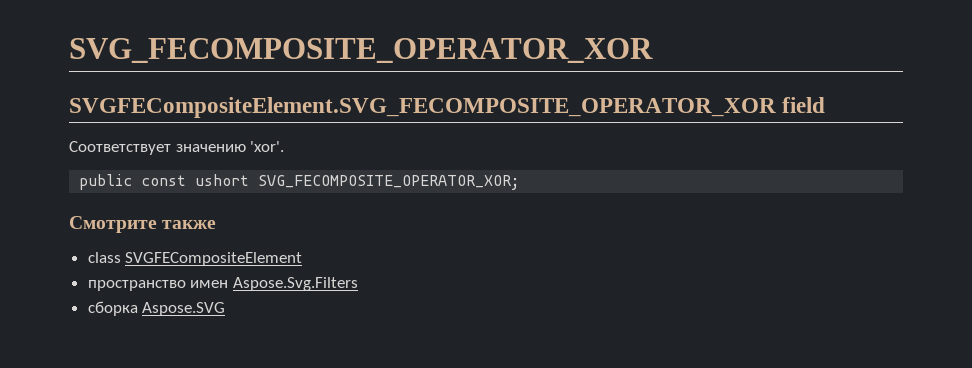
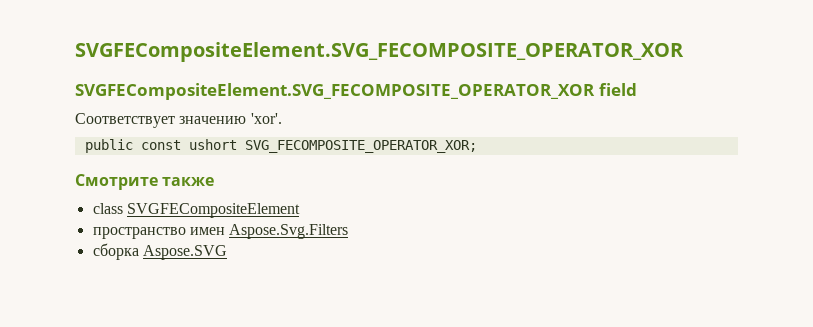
[69,38,653,63] SVG_FECOMPOSITE_OPERATOR_XOR -> [75,42,684,62] SVGFECompositeElement.SVG_FECOMPOSITE_OPERATOR_XOR

